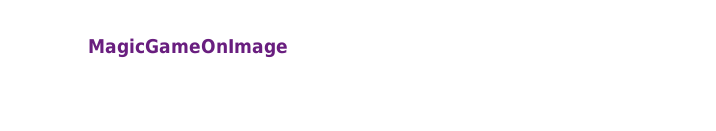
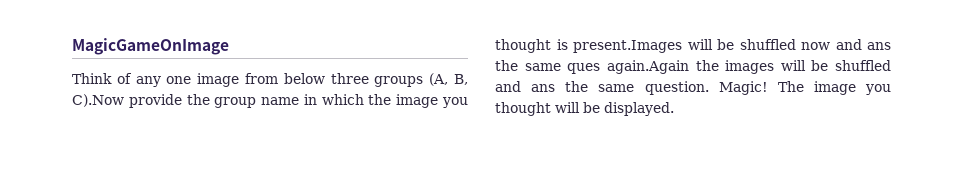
(288, 48) none -> [72,73,469,87] [72,94,468,108] [495,39,891,53] [495,60,891,74] [495,81,891,95] [495,102,674,116] // Think of any one image from below three groups (A, B, C).Now provide the group name in which the image you thought is present.Images will be shuffled now and ans the same ques again.Again the images will be shuffled and ans the same question. Magic! The image you thought will be displayed.

